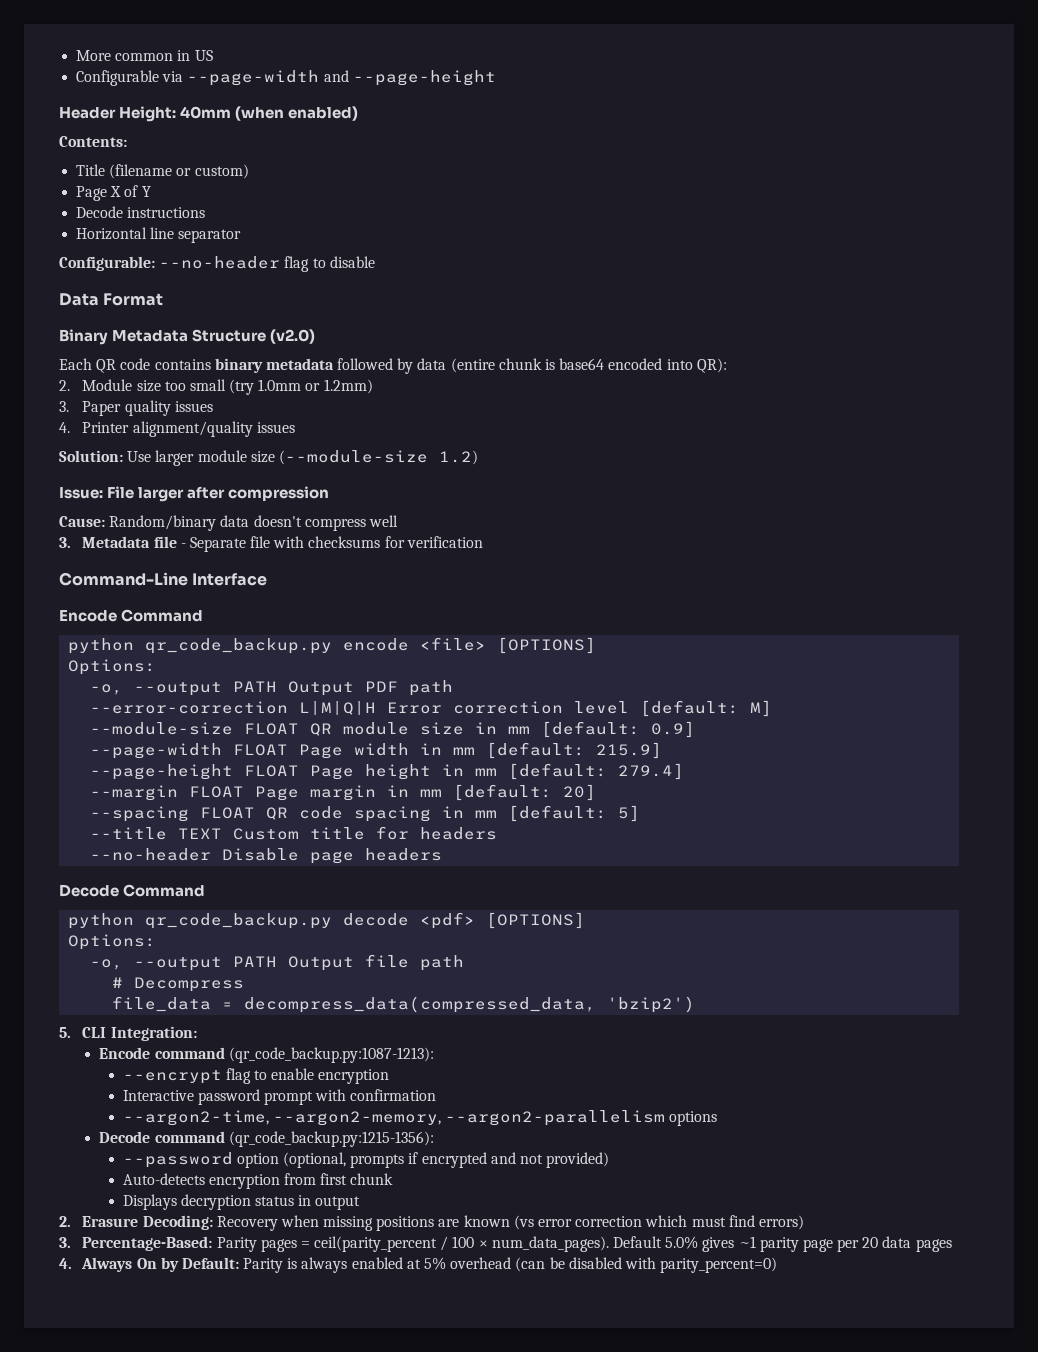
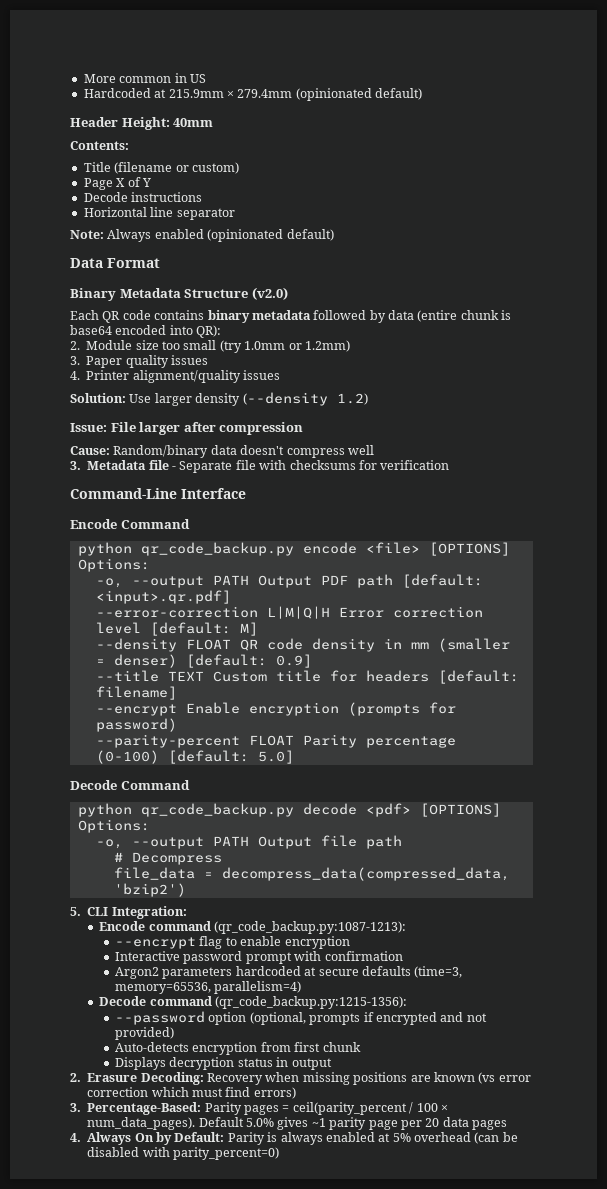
[76,70,496,86] Configurable via --page-width and --page-height -> [83,88,422,101] Hardcoded at 215.9mm × 279.4mm (opinionated default)
[235,106,359,121] (when enabled) -> (214, 122) none
[59,256,375,272] Configurable: --no-header flag to disable -> [70,229,334,242] Note: Always enabled (opinionated default)
[197,450,428,465] module size (--module-size -> [195,392,328,406] density (--density
(454, 688) none -> [401,574,483,588] [95,590,231,604] [default: <input>.qr.pdf]
[90,721,696,738] [90,742,663,759] [90,763,685,780] [90,784,597,801] [90,806,190,822] --module-size FLOAT QR module size in mm [default: 0.9] // --page-width FLOAT Page width in mm [default: 215.9] // --page-height FLOAT Page height in mm [default: 279.4] // --margin FLOAT Page margin in mm [default: 20] // --spacing -> [95,638,177,652] --density
[354,805,641,822] spacing in mm [default: 5] -> [311,638,510,652] [95,654,312,668] density in mm (smaller = denser) [default: 0.9]
[90,848,443,864] // --no-header Disable page headers -> [437,670,519,684] [95,686,177,700] [95,702,456,716] [95,718,177,732] [95,734,456,748] [95,750,294,764] [default: filename] // --encrypt Enable encryption (prompts for password) // --parity-percent FLOAT Parity percentage (0-100) [default: 5.0]
[122,1110,718,1126] --argon2-time, --argon2-memory, --argon2-parallelism options -> [115,966,463,979] [115,981,302,994] Argon2 parameters hardcoded at secure defaults (time=3, memory=65536, parallelism=4)

